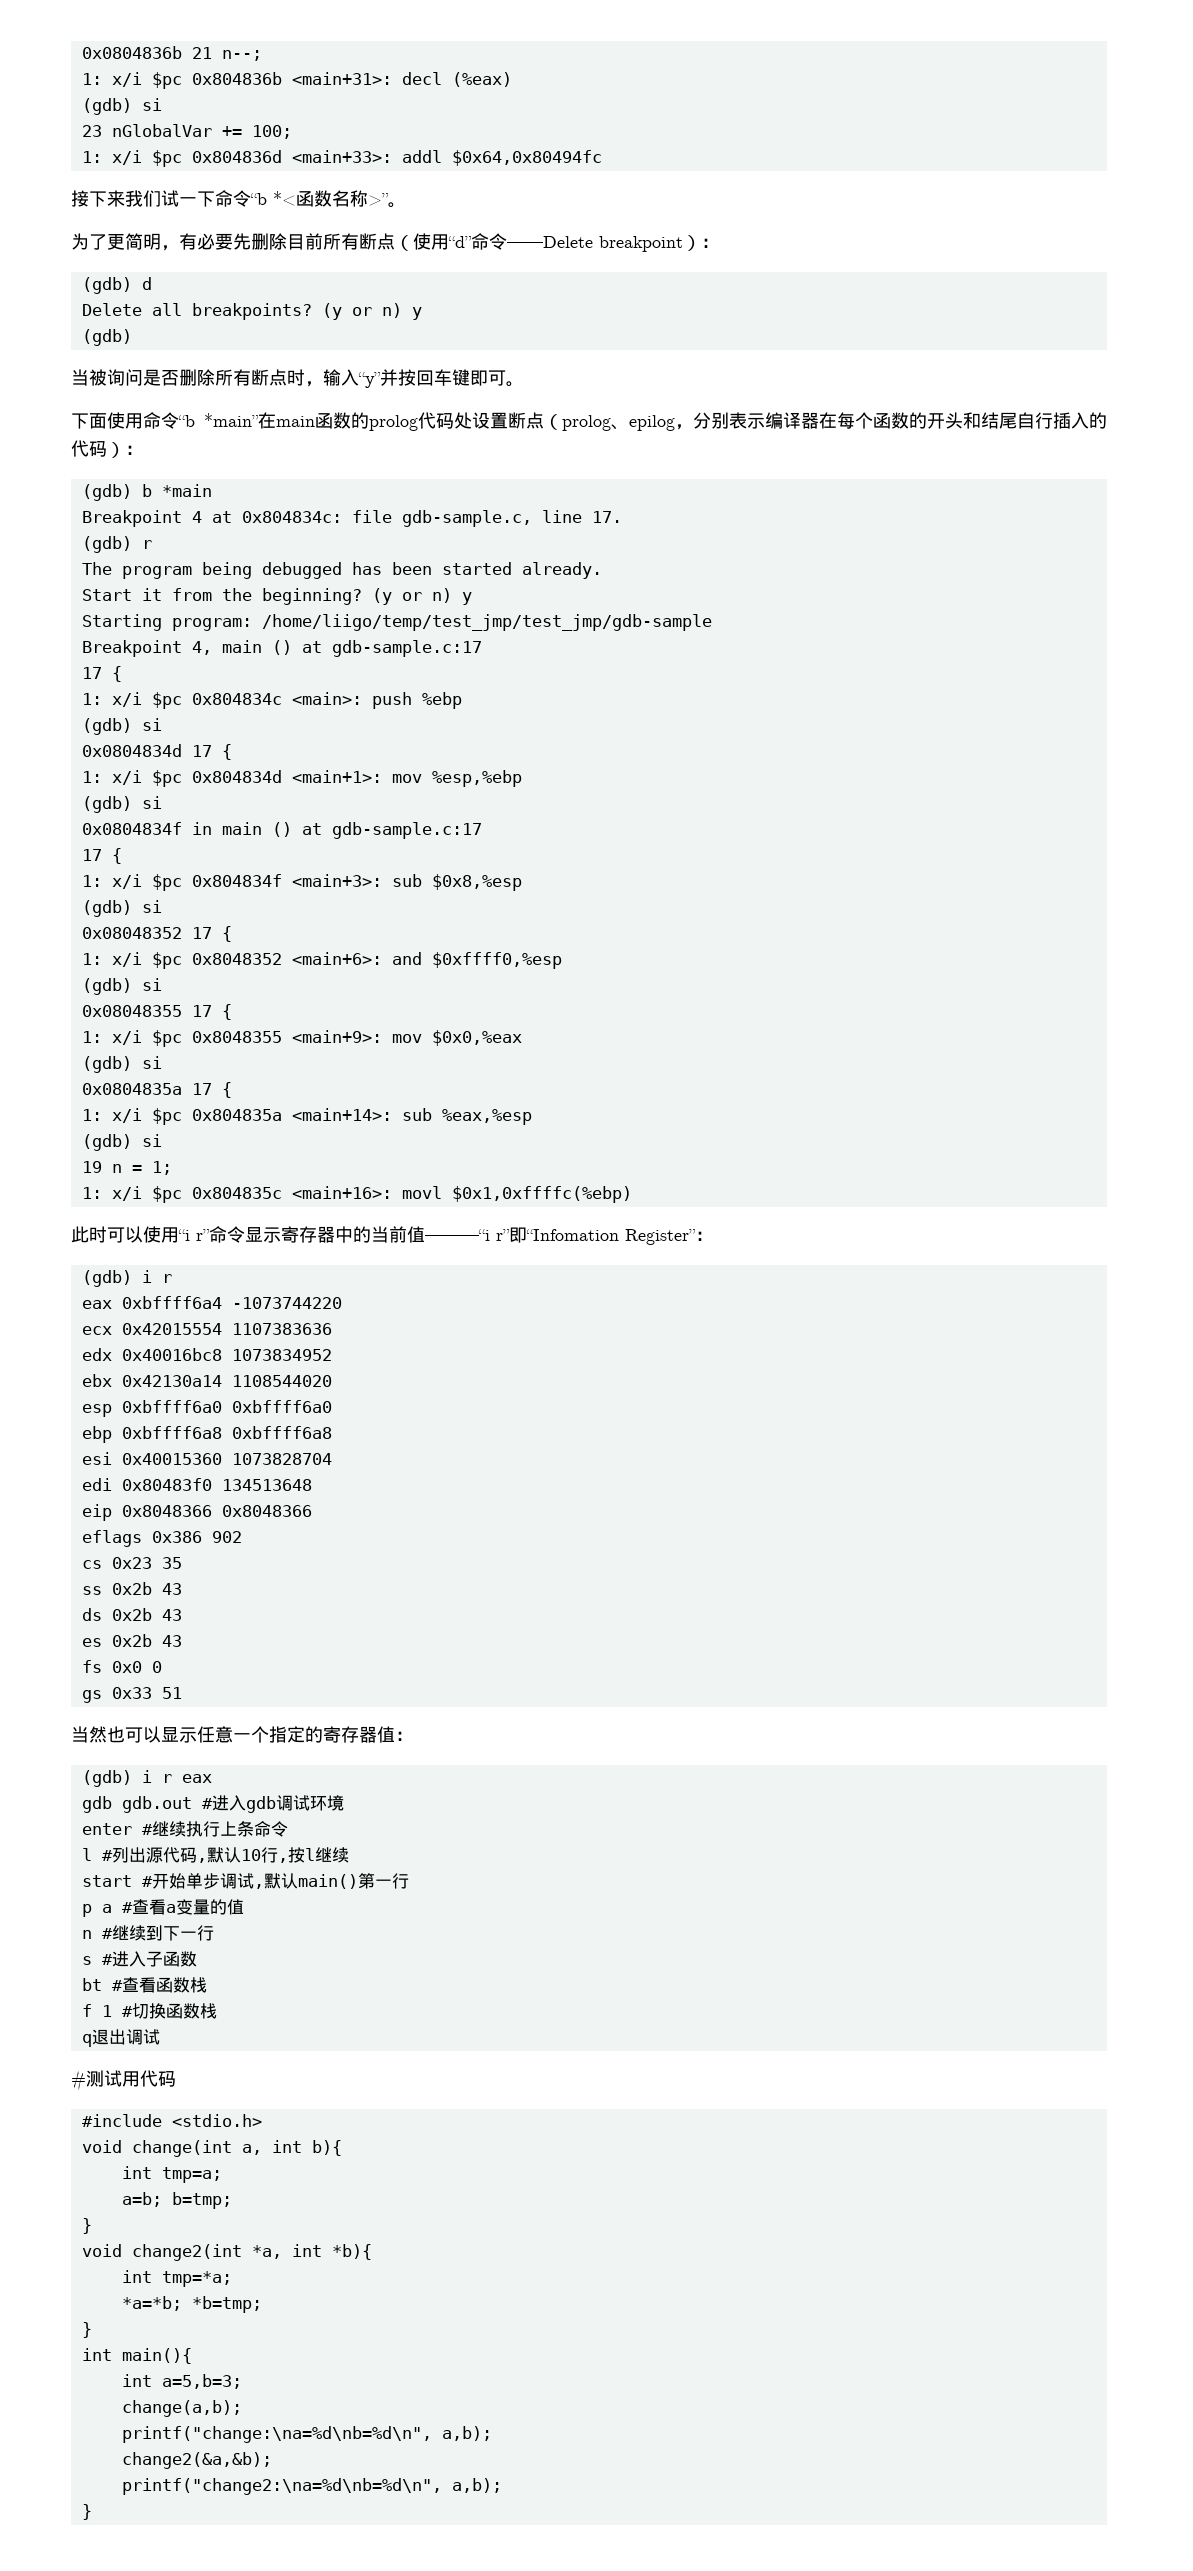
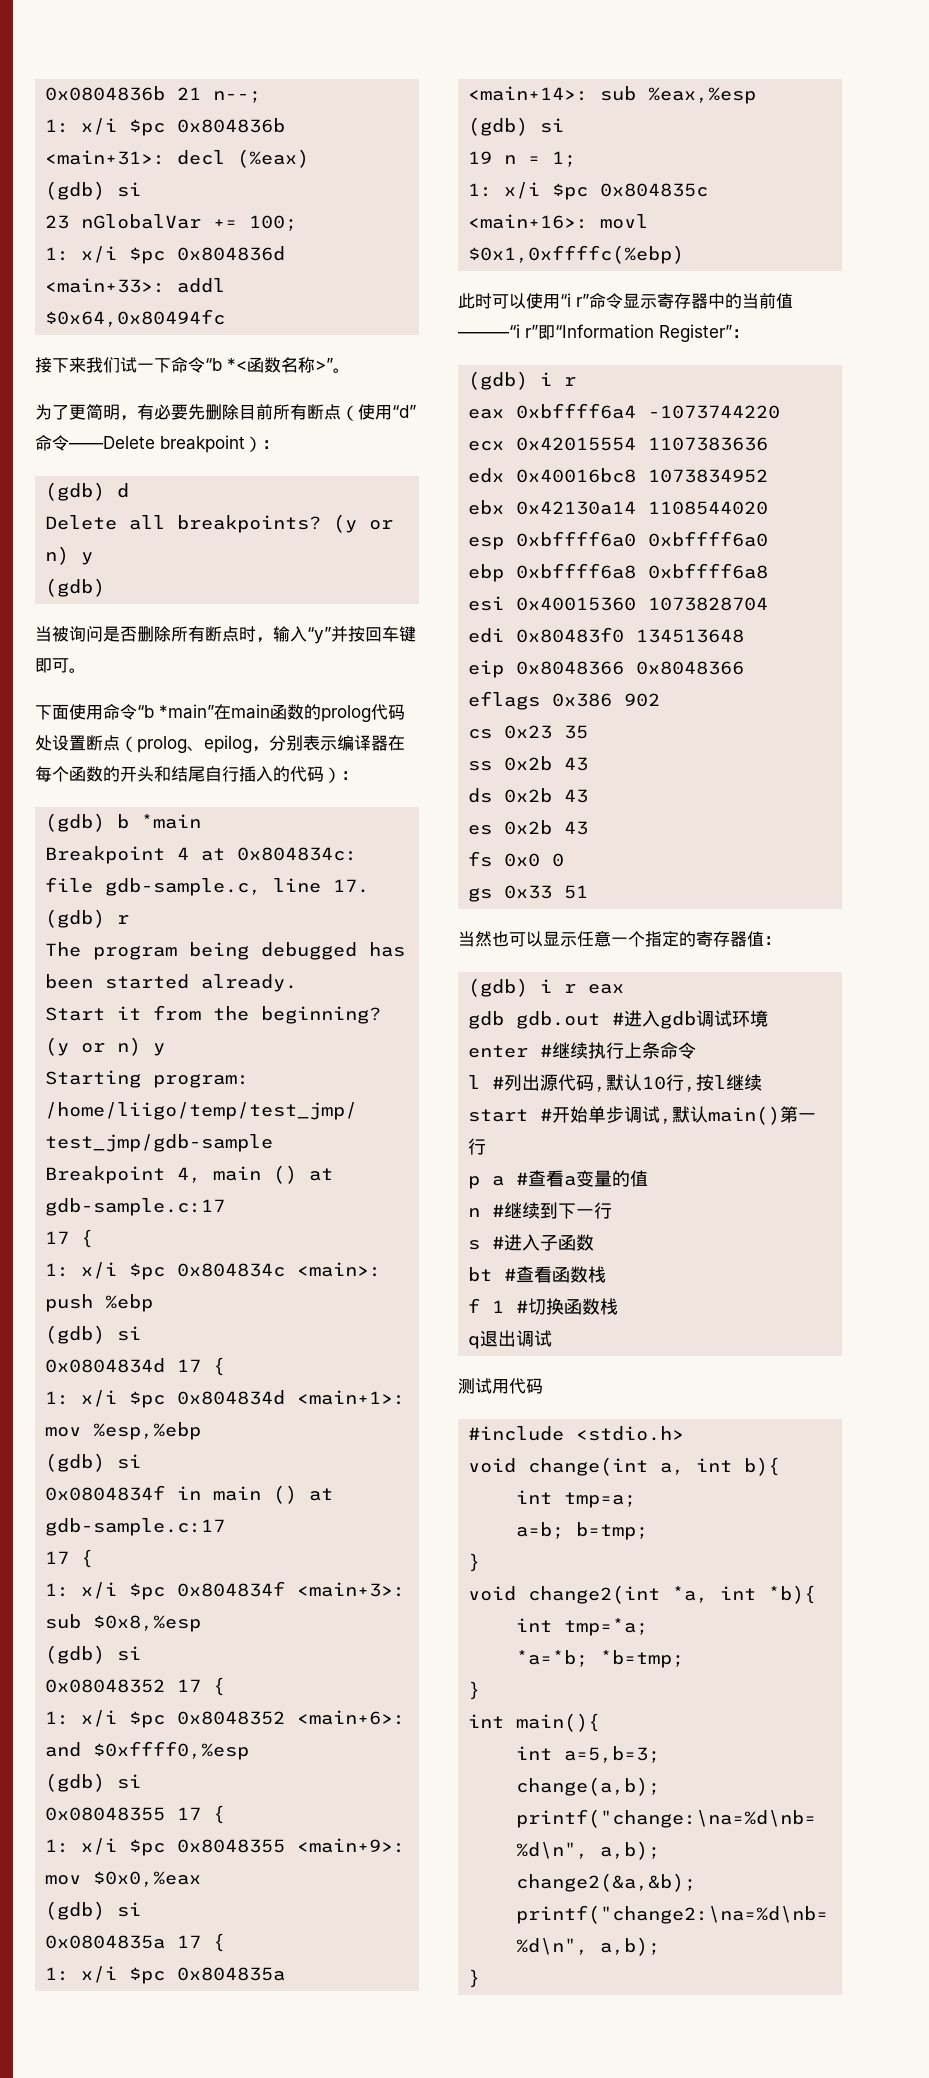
[526,1229,619,1241] “Infomation -> [555,324,654,339] “Information
[71,2070,86,2091] # -> (553, 1338) none

